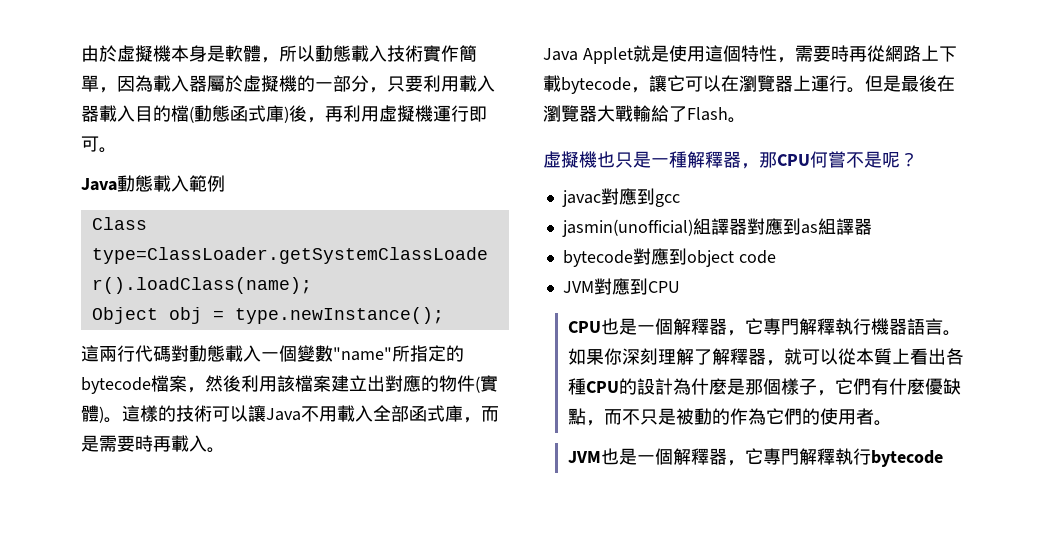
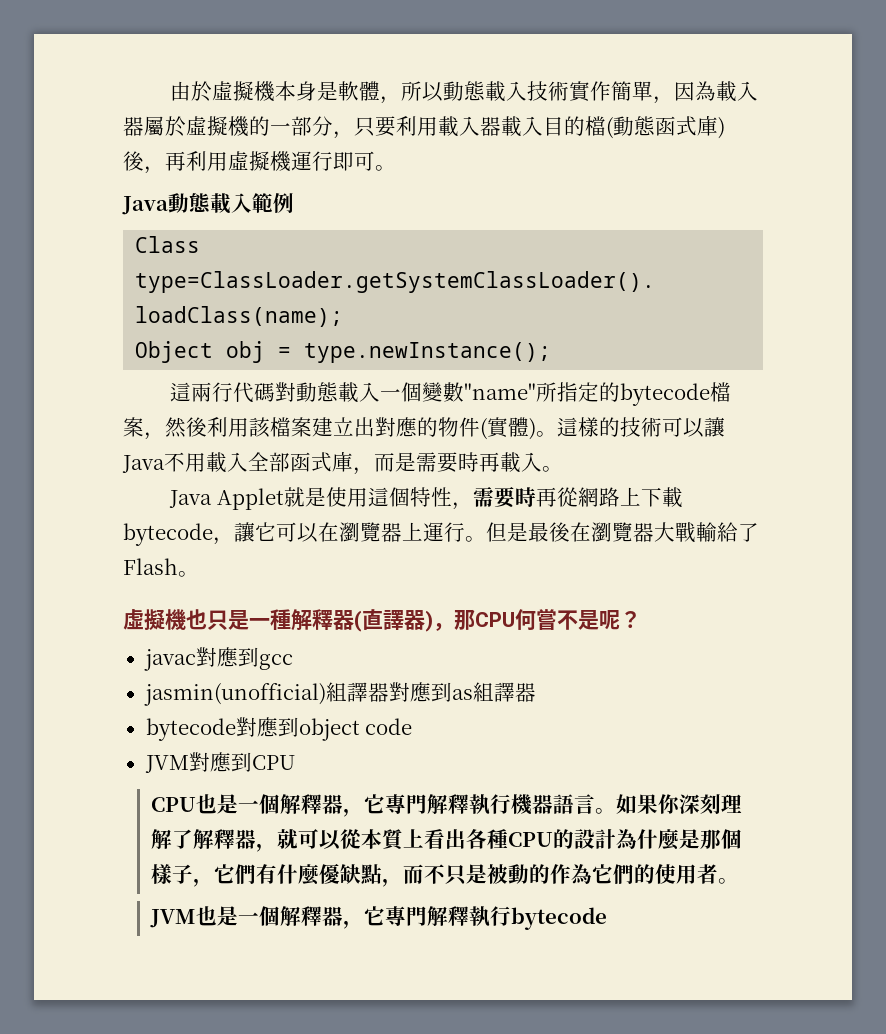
(741, 159) none -> [354,609,433,632] (直譯器)

